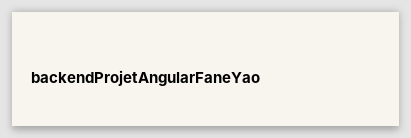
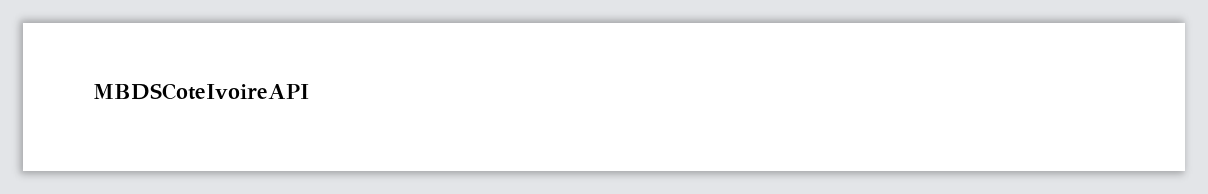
[31,70,260,86] backendProjetAngularFaneYao -> [93,83,309,100] MBDSCoteIvoireAPI

